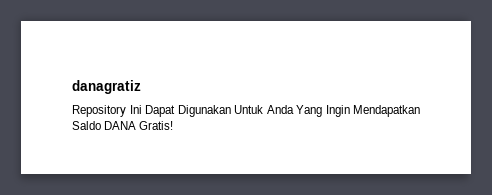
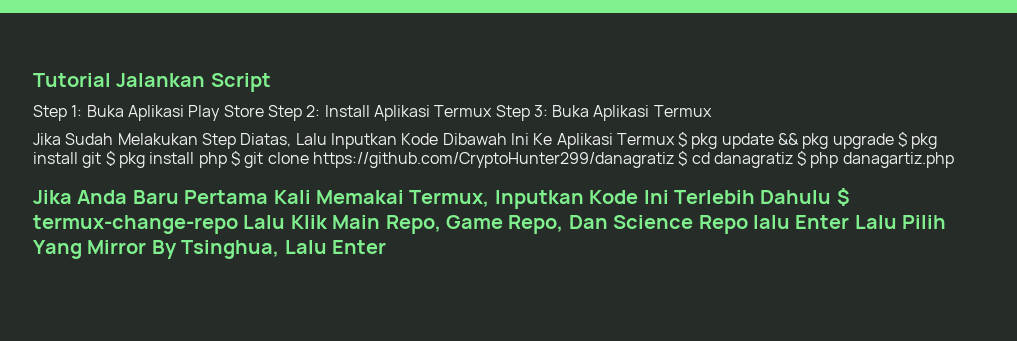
[72,80,141,94] [72,105,420,117] [72,121,174,130] danagratiz // Repository Ini Dapat Digunakan Untuk Anda Yang Ingin Mendapatkan Saldo DANA Gratis! -> [33,73,271,92] [33,105,712,121] [33,132,938,149] [33,151,954,168] [33,188,850,209] [33,215,947,234] [33,240,386,259] Tutorial Jalankan Script // Step 1: Buka Aplikasi Play Store Step 2: Install Aplikasi Termux Step 3: Buka Aplikasi Termux // Jika Sudah Melakukan Step Diatas, Lalu Inputkan Kode Dibawah Ini Ke Aplikasi Termux $ pkg update && pkg upgrade $ pkg install git $ pkg install php $ git clone https://github.com/CryptoHunter299/danagratiz $ cd danagratiz $ php danagartiz.php // Jika Anda Baru Pertama Kali Memakai Termux, Inputkan Kode Ini Terlebih Dahulu $ termux-change-repo Lalu Klik Main Repo, Game Repo, Dan Science Repo lalu Enter Lalu Pilih Yang Mirror By Tsinghua, Lalu Enter

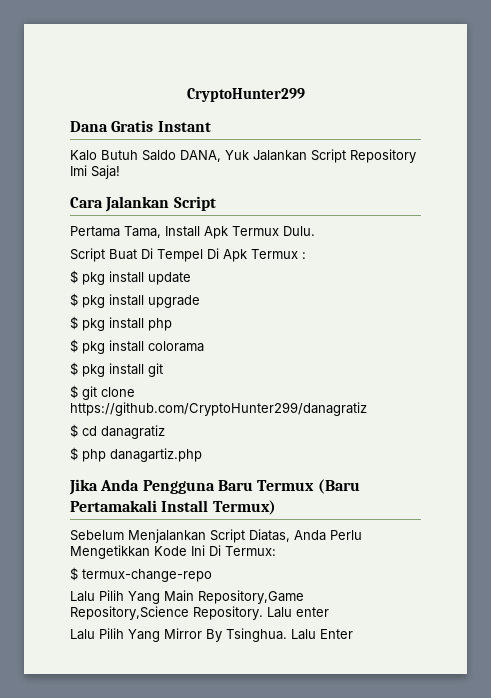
[33,73,271,92] [33,105,712,121] [33,132,718,149] Tutorial Jalankan Script // Step 1: Buka Aplikasi Play Store Step 2: Install Aplikasi Termux Step 3: Buka Aplikasi Termux // Jika Sudah Melakukan Step Diatas, Lalu Inputkan Kode Dibawah Ini Ke Aplikasi Termux $ pkg -> [186,88,305,102] [70,120,211,132] [70,149,416,163] [70,165,120,179] [70,196,216,212] [70,226,315,239] [70,248,306,262] [70,270,144,285] CryptoHunter299 // Dana Gratis Instant // Kalo Butuh Saldo DANA, Yuk Jalankan Script Repository Imi Saja! // Cara Jalankan Script // Pertama Tama, Install Apk Termux Dulu. // Script Buat Di Tempel Di Apk Termux : // $ pkg install
[778,133,894,149] && pkg upgrade -> [70,293,200,308] [70,316,172,331] [70,339,204,354] // $ pkg install upgrade // $ pkg install php // $ pkg install colorama //
[105,151,227,168] $ pkg install php -> (163, 370) //
(674, 160) none -> (367, 409) //
(793, 160) none -> (165, 432) //
[132,188,850,209] [33,215,850,234] Baru Pertama Kali Memakai Termux, Inputkan Kode Ini Terlebih Dahulu $ termux-change-repo Lalu Klik Main Repo, Game Repo, Dan Science Repo lalu Enter -> [142,479,360,494] [70,500,276,515] [70,529,362,543] [70,545,276,559] [70,567,212,582] [70,590,304,604] [70,606,329,620] Pengguna Baru Termux (Baru Pertamakali Install Termux) // Sebelum Menjalankan Script Diatas, Anda Perlu Mengetikkan Kode Ini Di Termux: // $ termux-change-repo // Lalu Pilih Yang Main Repository,Game Repository,Science Repository. Lalu enter //
[181,240,280,259] Tsinghua, -> [226,628,287,642] Tsinghua.

